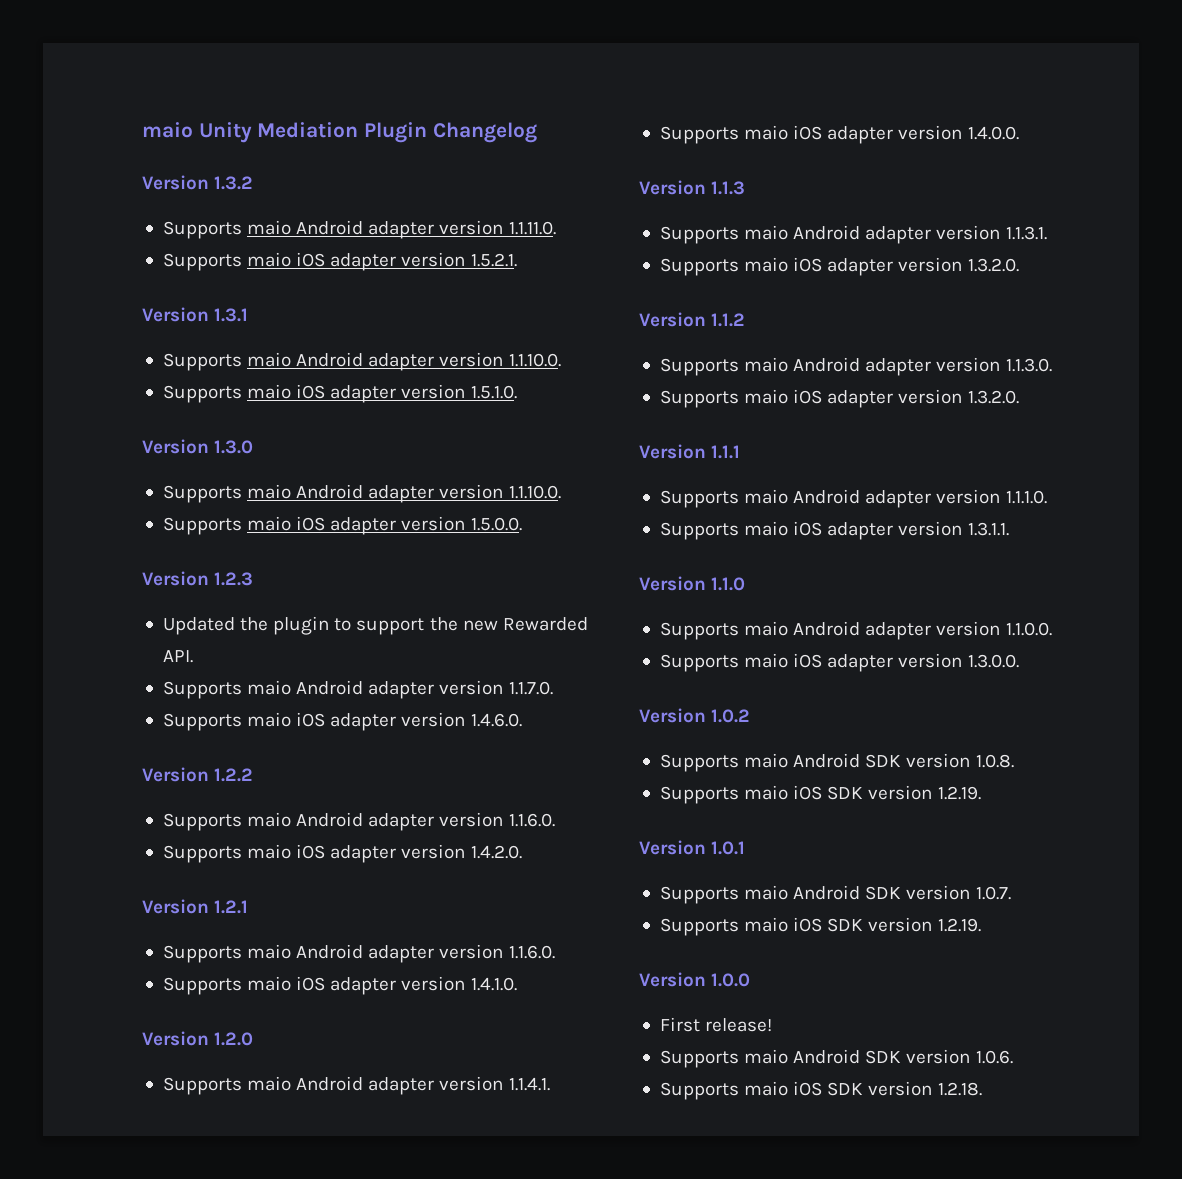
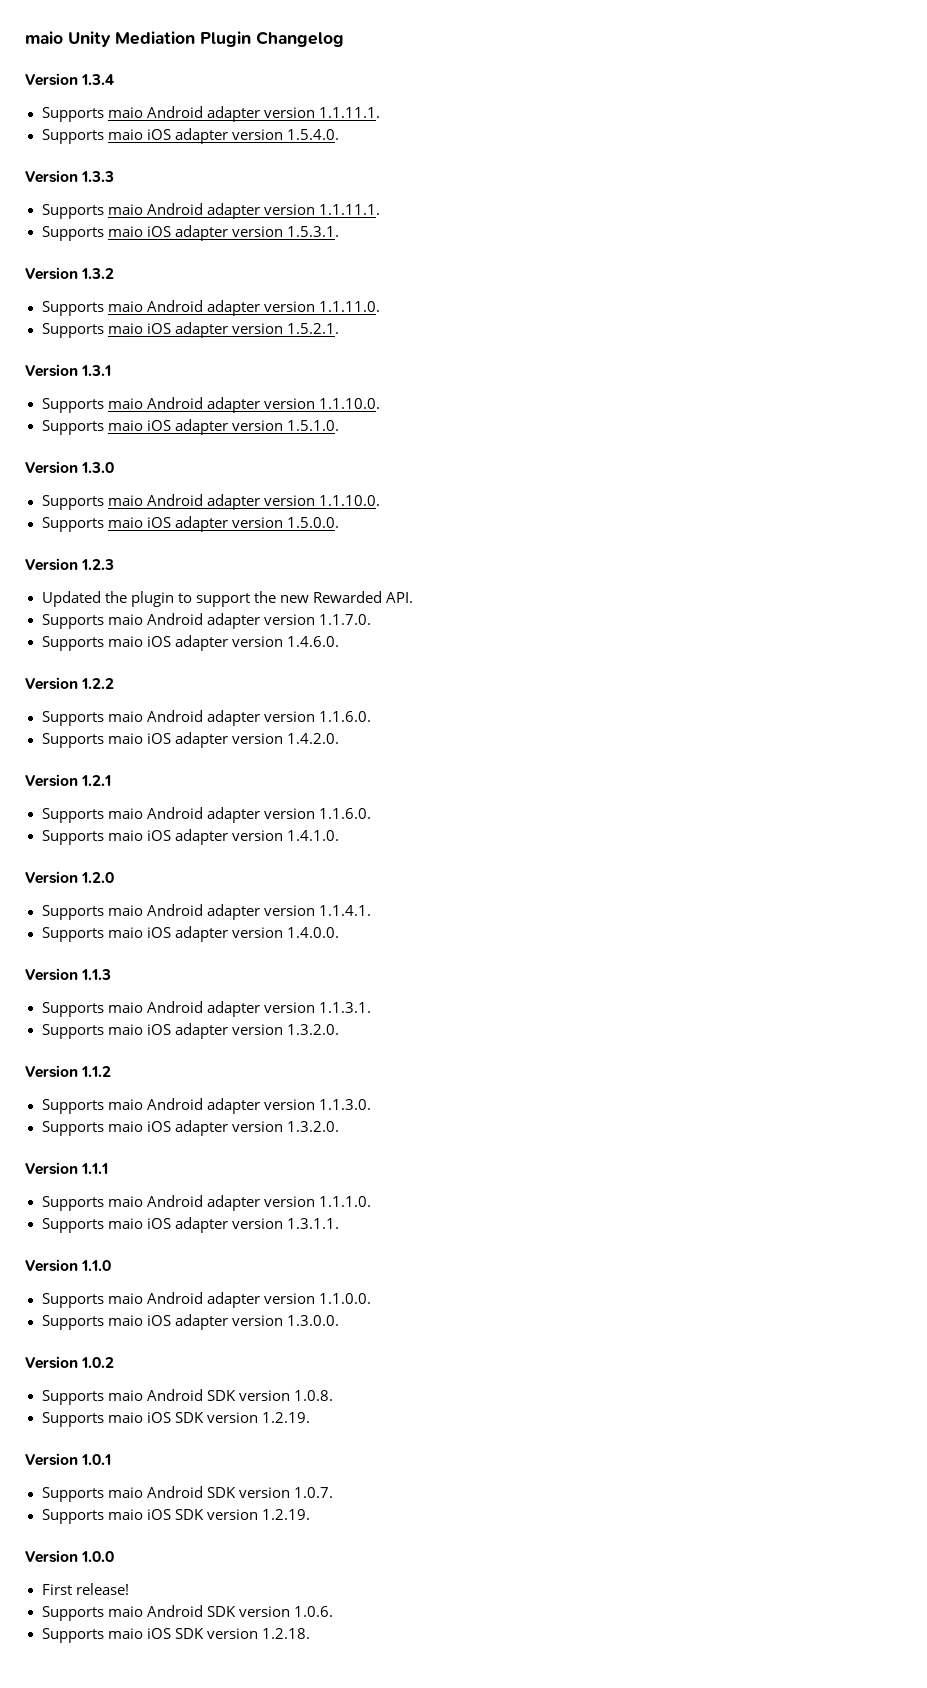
(537, 132) none -> [25,73,115,86] [41,106,380,122] [41,128,339,144] [25,170,115,183] [41,203,380,219] [41,225,339,241] // Version 1.3.4 // Supports maio Android adapter version 1.1.11.1. // Supports maio iOS adapter version 1.5.4.0. // Version 1.3.3 // Supports maio Android adapter version 1.1.11.1. // Supports maio iOS adapter version 1.5.3.1.

